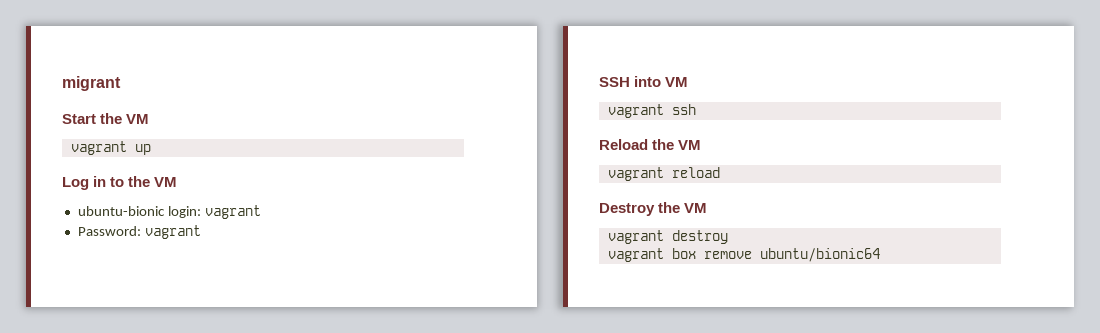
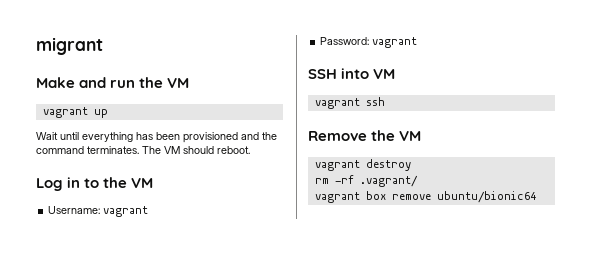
[62,114,96,124] Start -> [36,77,136,88] Make and run
(151, 149) none -> [36,132,277,143] [36,146,250,154] // Wait until everything has been provisioned and the command terminates. The VM should reboot.
[77,206,201,218] ubuntu-bionic login: -> [48,206,101,214] Username:
[599,139,702,150] [607,167,720,181] [599,203,655,216] Reload the VM // vagrant reload // Destroy -> [308,131,367,141] Remove
(728, 237) none -> [314,175,418,187] // rm -rf .vagrant/

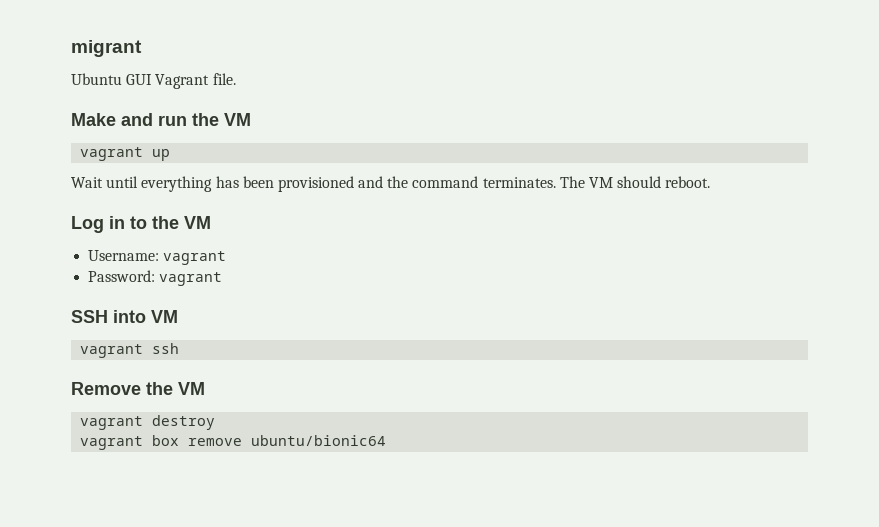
(103, 46) none -> [71,73,236,89] // Ubuntu GUI Vagrant file.
[314,175,418,187] // rm -rf .vagrant/ -> (216, 422) none

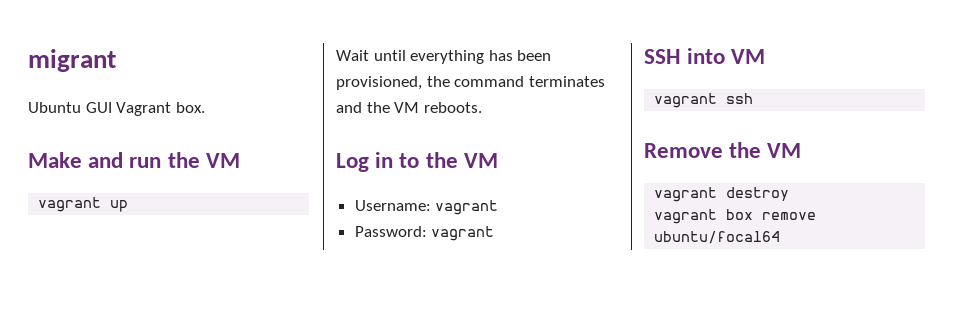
[212,73,236,85] file. -> [175,102,205,113] box.
[277,176,711,192] provisioned and the command terminates. The VM should reboot. -> [336,76,605,90] [336,102,482,113] provisioned, the command terminates and the VM reboots.
[251,435,387,446] ubuntu/bionic64 -> [654,231,781,244] ubuntu/focal64

